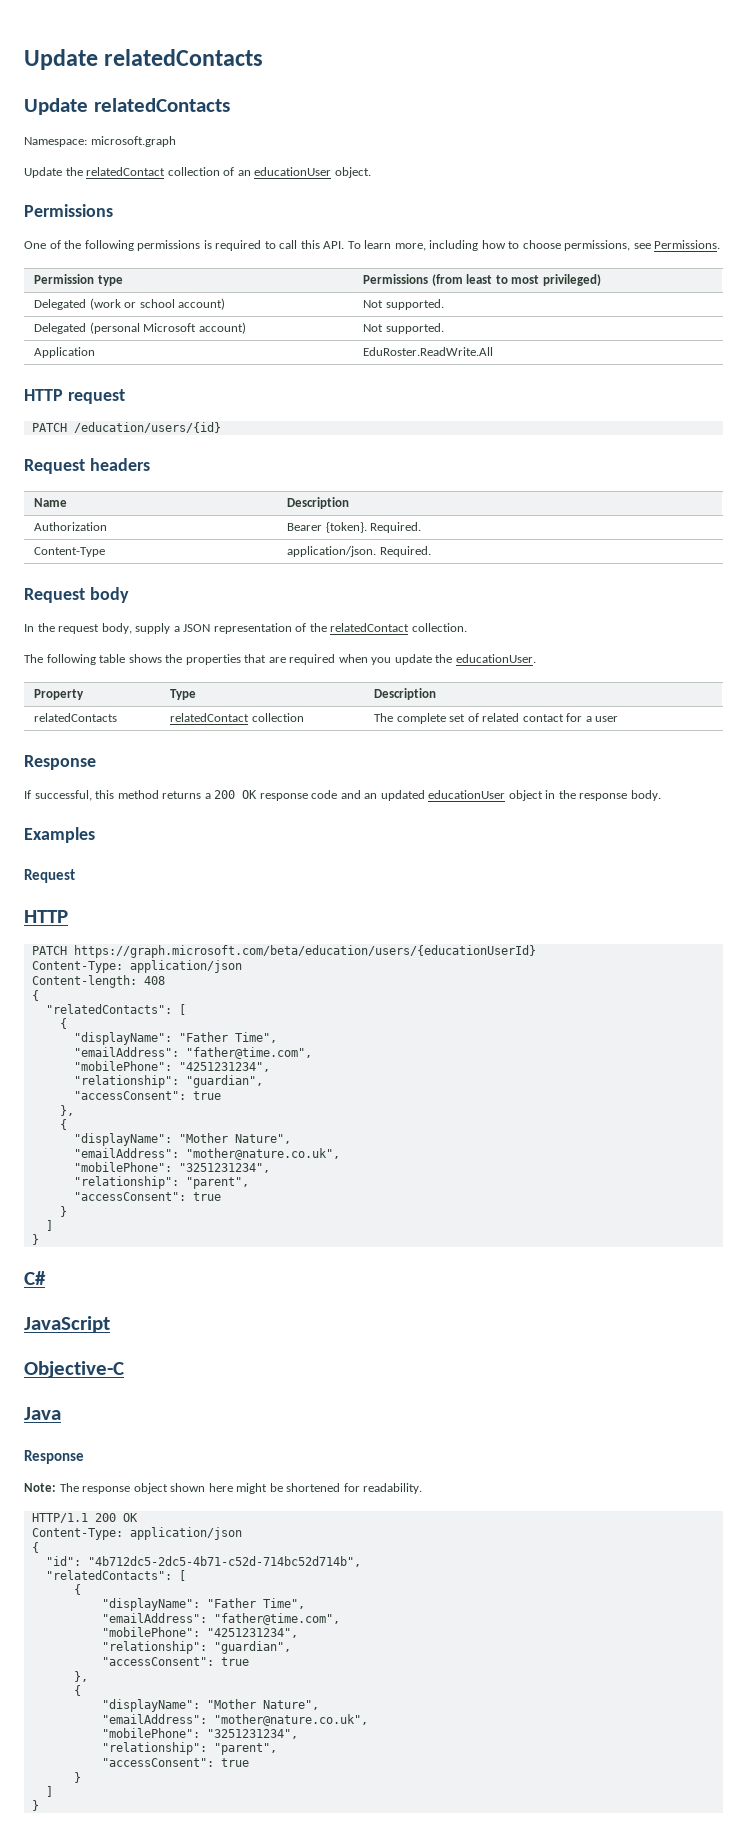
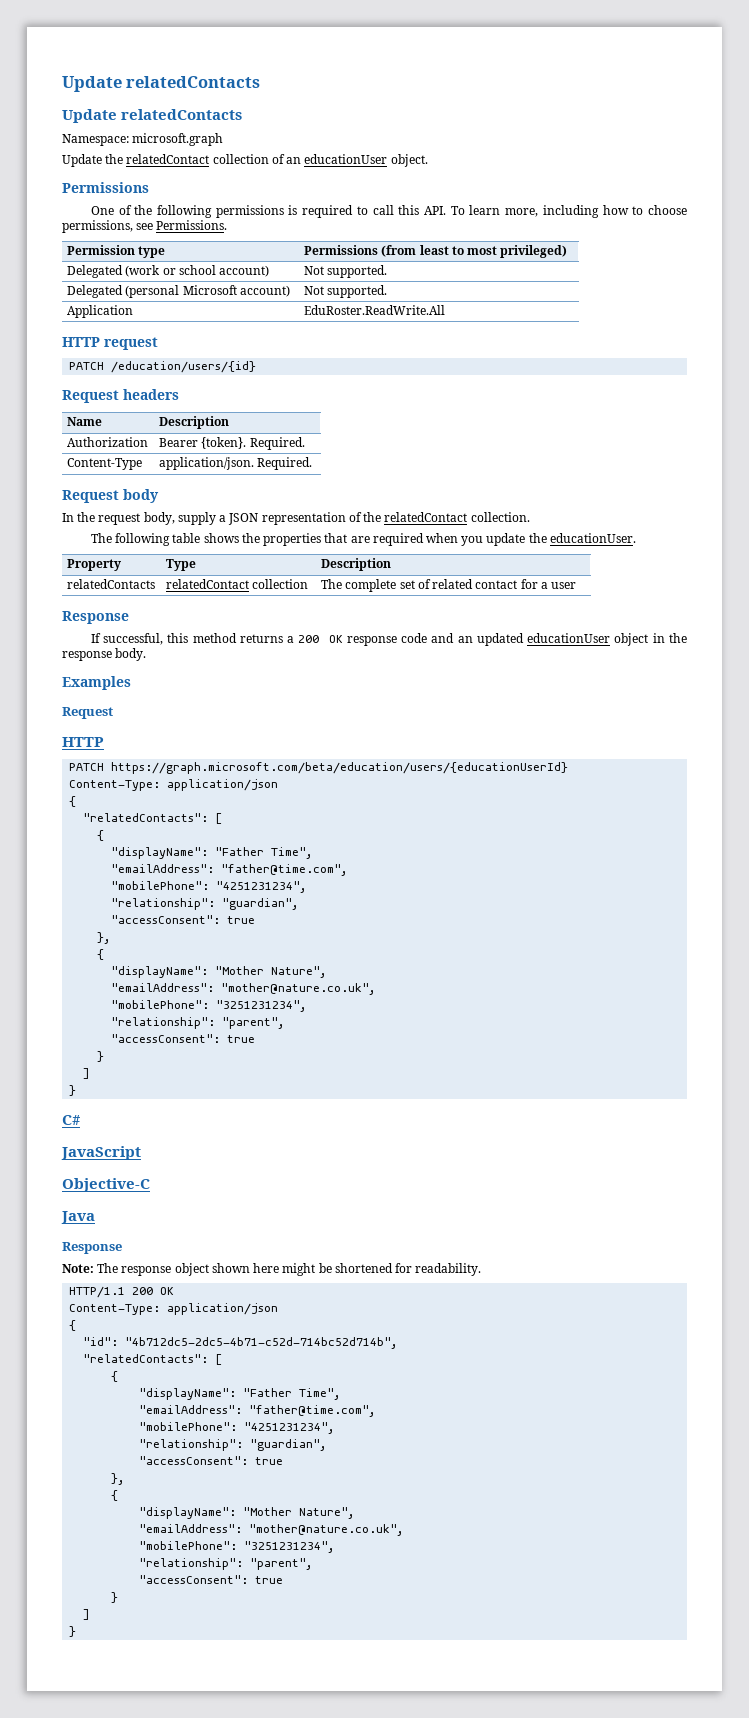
[31,975,165,988] // Content-length: 408 -> (279, 785) none

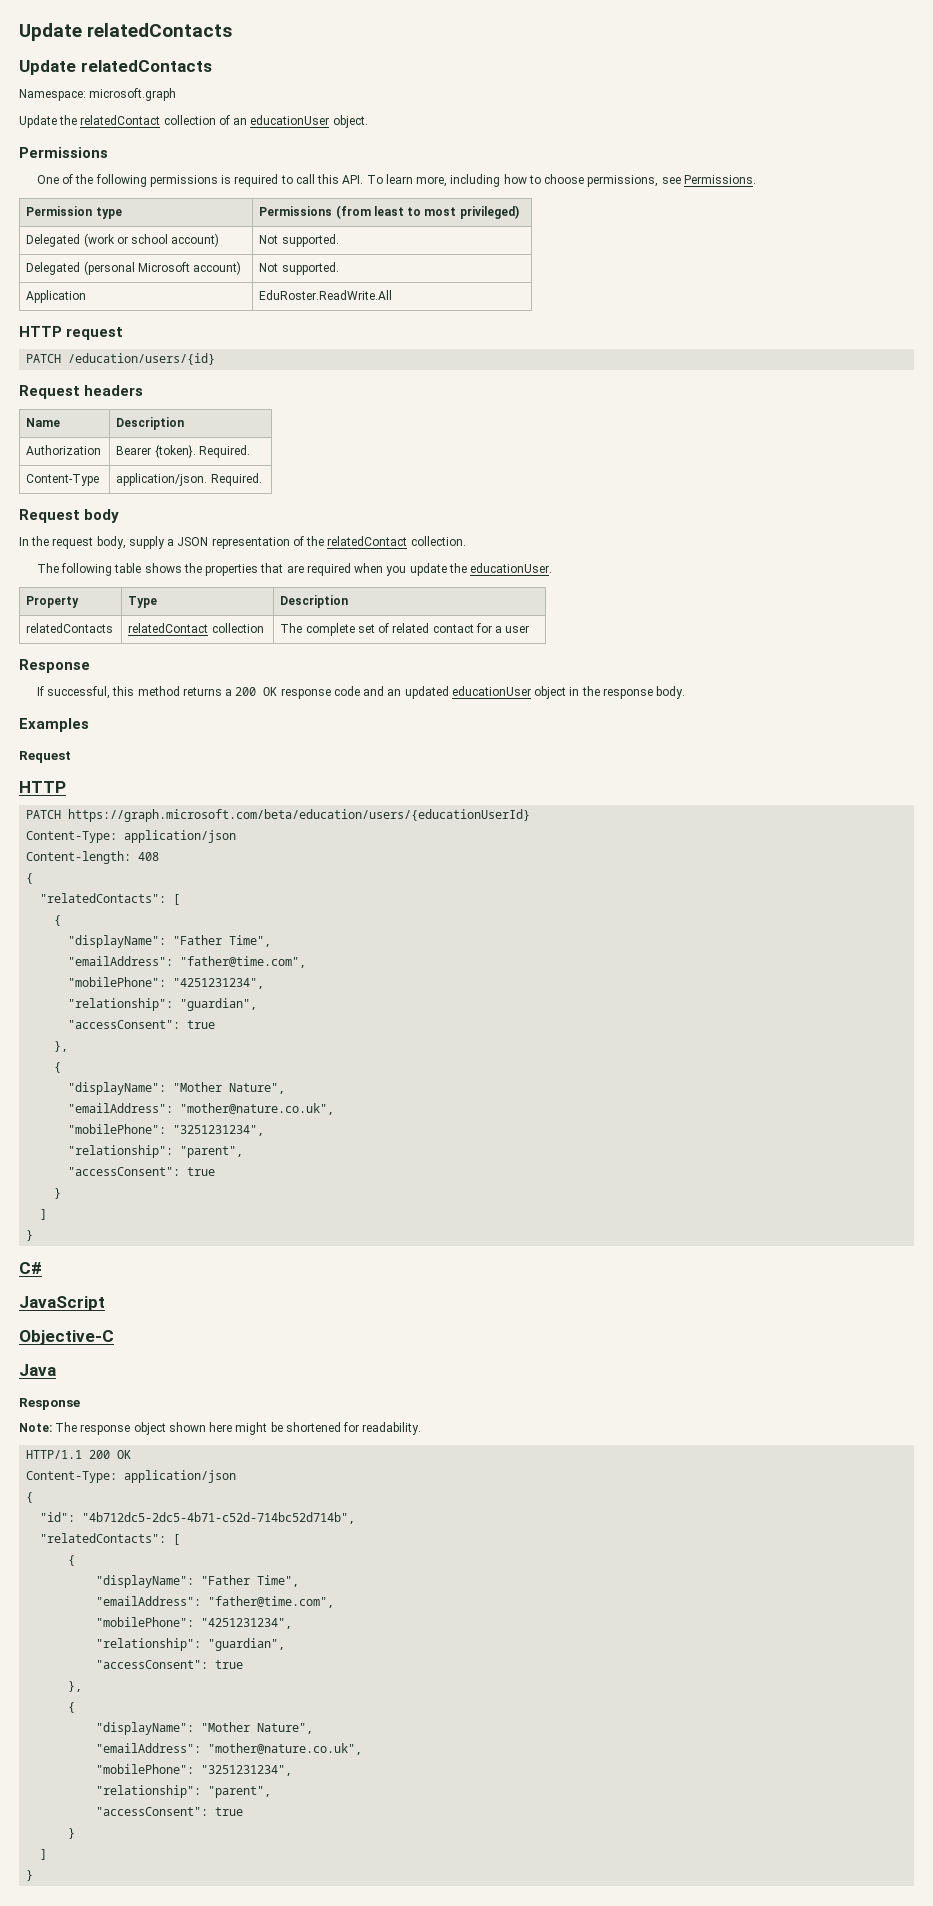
(279, 785) none -> [26,851,160,864] // Content-length: 408

